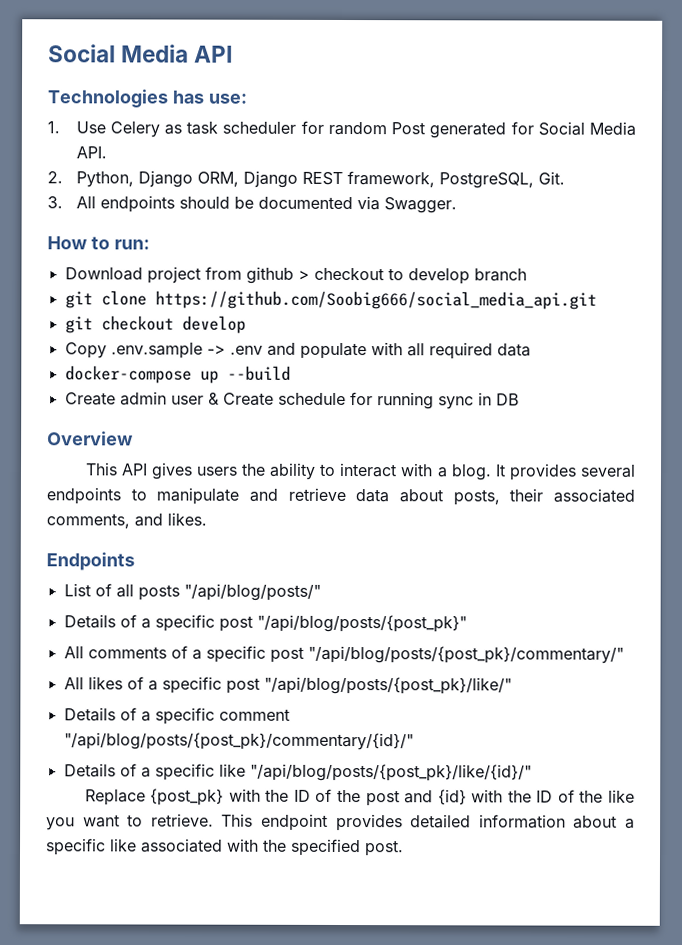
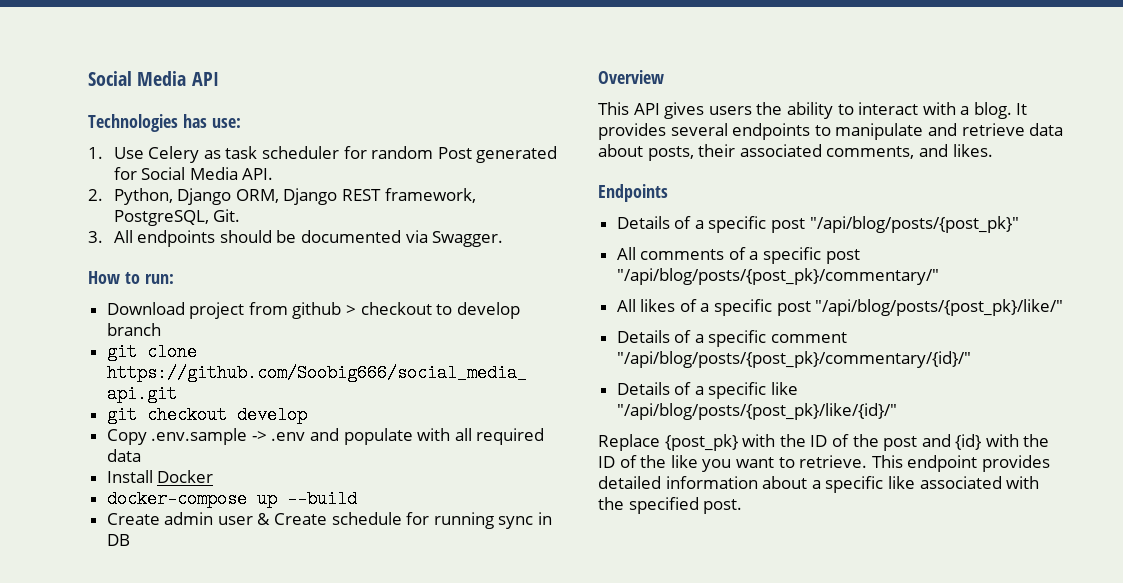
(531, 350) none -> [106,470,214,483] // Install Docker
[63,583,321,601] // List of all posts "/api/blog/posts/" -> (668, 193) none

